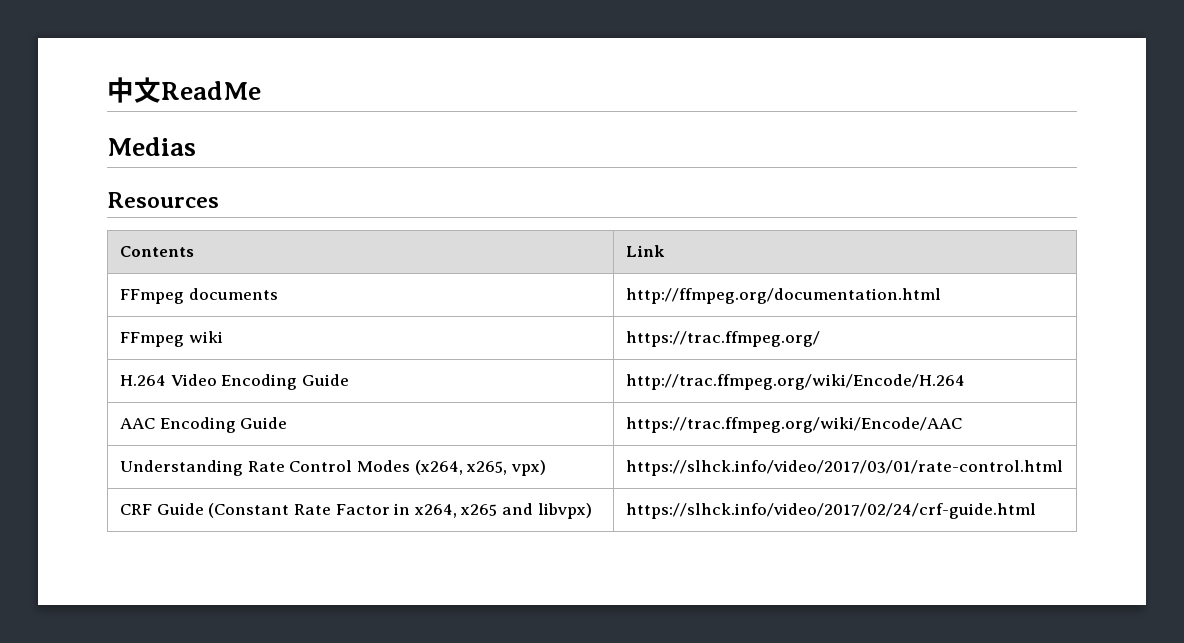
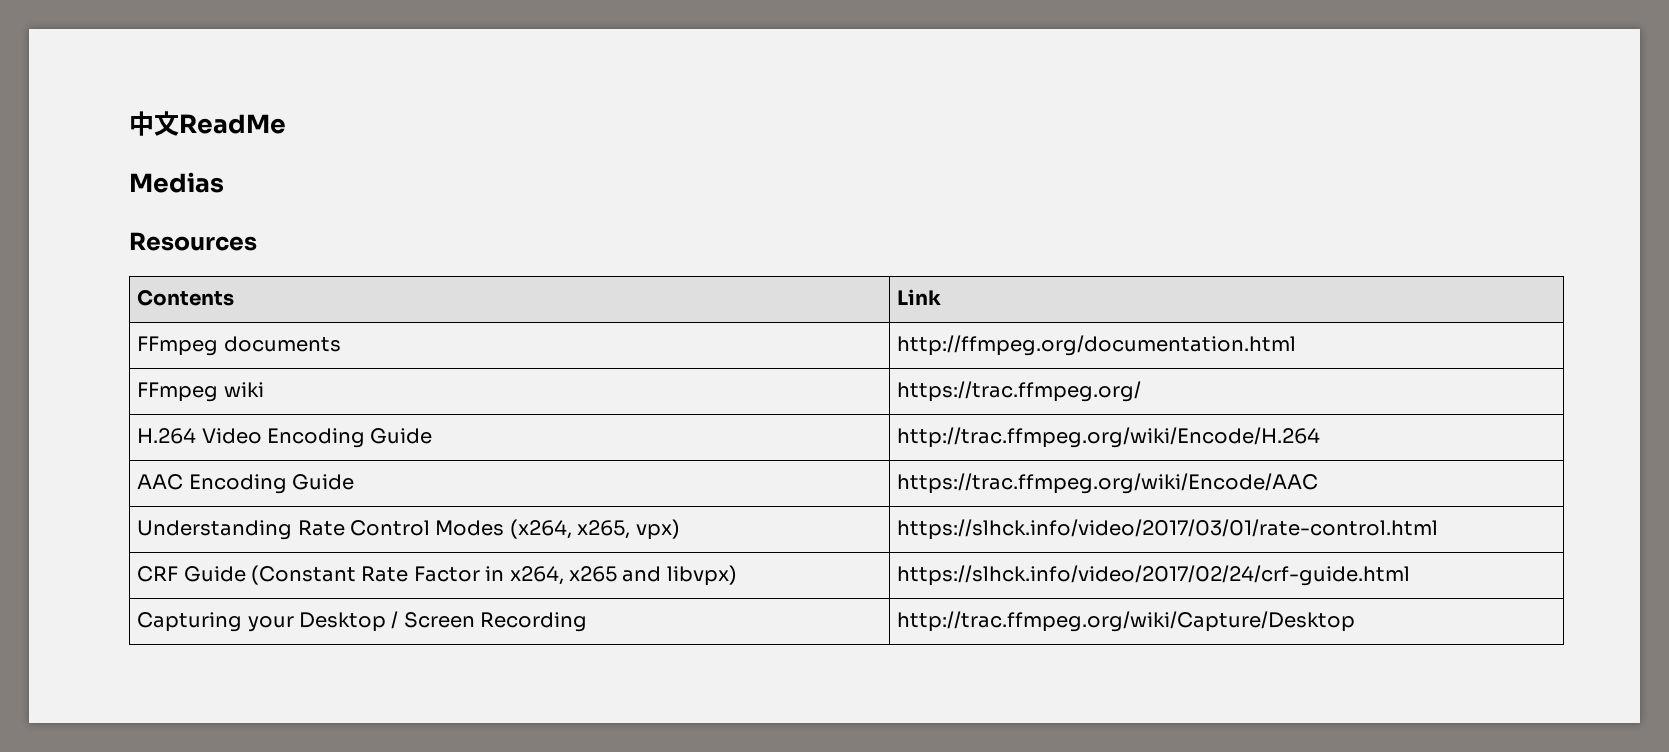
(1037, 511) none -> [137,611,588,632] [897,611,1356,632] // Capturing your Desktop / Screen Recording | http://trac.ffmpeg.org/wiki/Capture/Desktop

